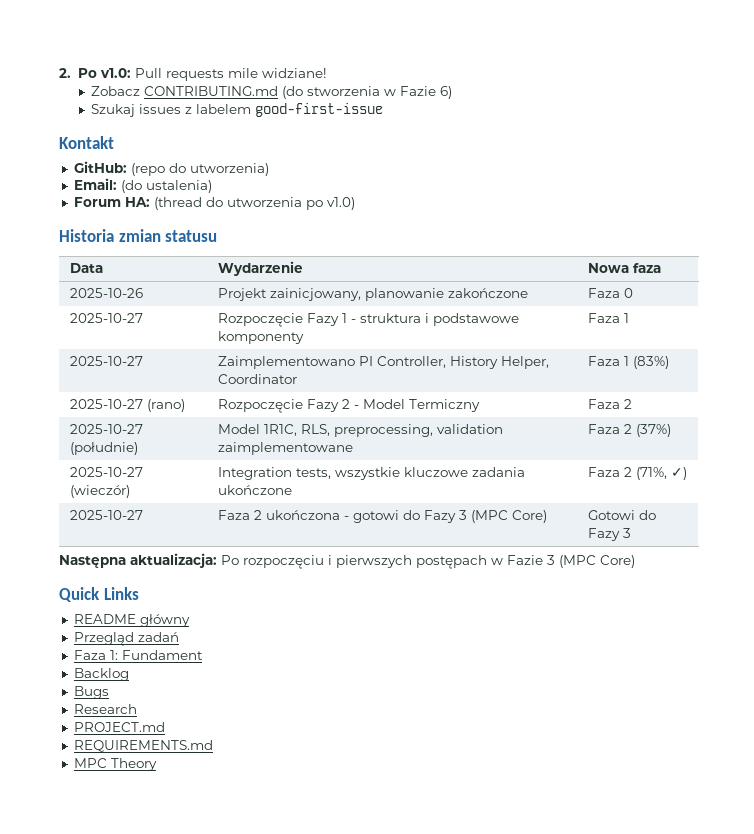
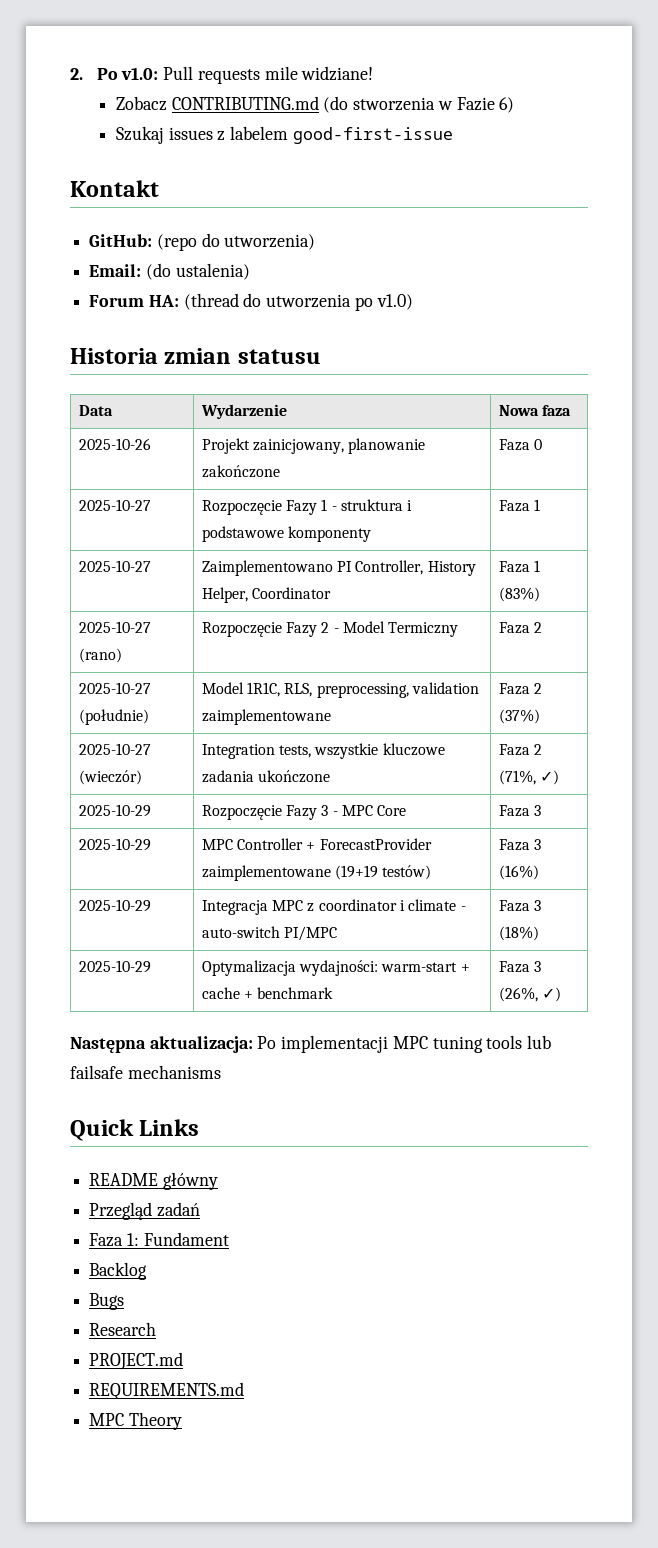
[69,510,143,520] [217,510,547,523] [587,510,656,520] [587,528,631,541] 2025-10-27 | Faza 2 ukończona - gotowi do Fazy 3 (MPC Core) | Gotowi do Fazy 3 -> [78,804,151,817] [201,805,407,820] [498,805,541,817] [78,838,151,851] [201,838,432,850] [201,865,432,881] [498,839,541,851] [498,865,539,880] [78,899,151,912] [201,899,466,915] [201,926,337,941] [498,900,541,912] [498,926,539,941] [78,960,151,973] [201,960,470,976] [201,987,334,999] [498,961,541,973] [498,987,561,1002] 2025-10-29 | Rozpoczęcie Fazy 3 - MPC Core | Faza 3 // 2025-10-29 | MPC Controller + ForecastProvider zaimplementowane (19+19 testów) | Faza 3 (16%) // 2025-10-29 | Integracja MPC z coordinator i climate - auto-switch PI/MPC | Faza 3 (18%) // 2025-10-29 | Optymalizacja wydajności: warm-start + cache + benchmark | Faza 3 (26%, ✓)
[243,555,635,569] rozpoczęciu i pierwszych postępach w Fazie 3 (MPC Core) -> [281,1035,552,1053] [70,1065,221,1079] implementacji MPC tuning tools lub failsafe mechanisms

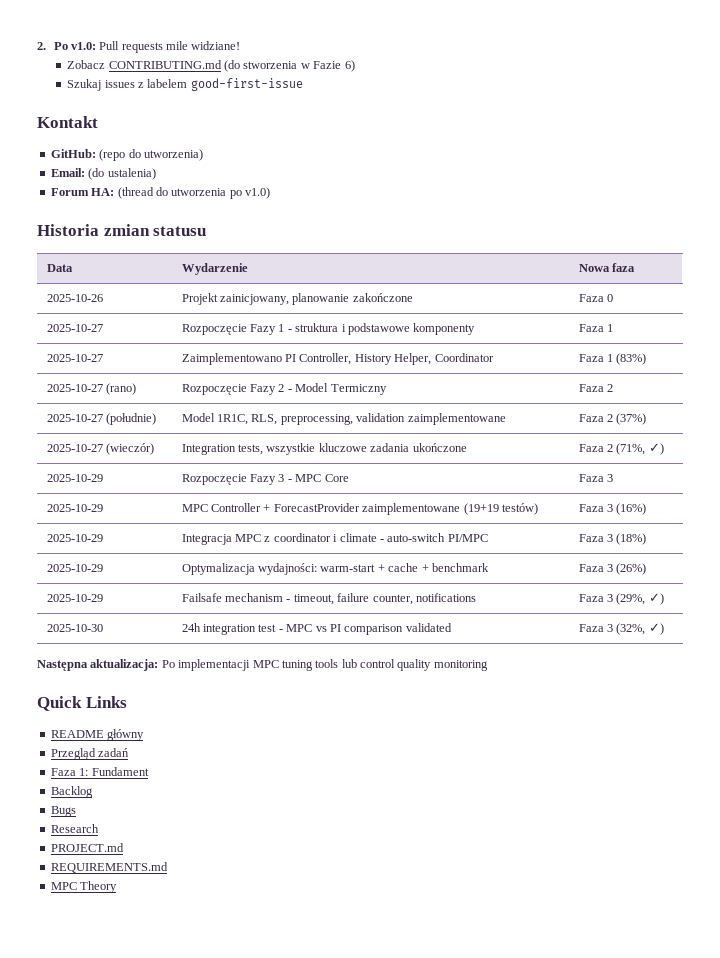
[498,987,538,1002] (26%, -> [616,563,647,575] [46,594,103,602] [181,593,476,605] [578,593,664,605] [46,624,103,632] [181,623,452,635] [578,623,646,635] (26%) // 2025-10-29 | Failsafe mechanism - timeout, failure counter, notifications | Faza 3 (29%, ✓) // 2025-10-30 | 24h integration test - MPC vs PI comparison validated | Faza 3 (32%,
[70,1065,221,1079] failsafe mechanisms -> [360,659,488,671] control quality monitoring

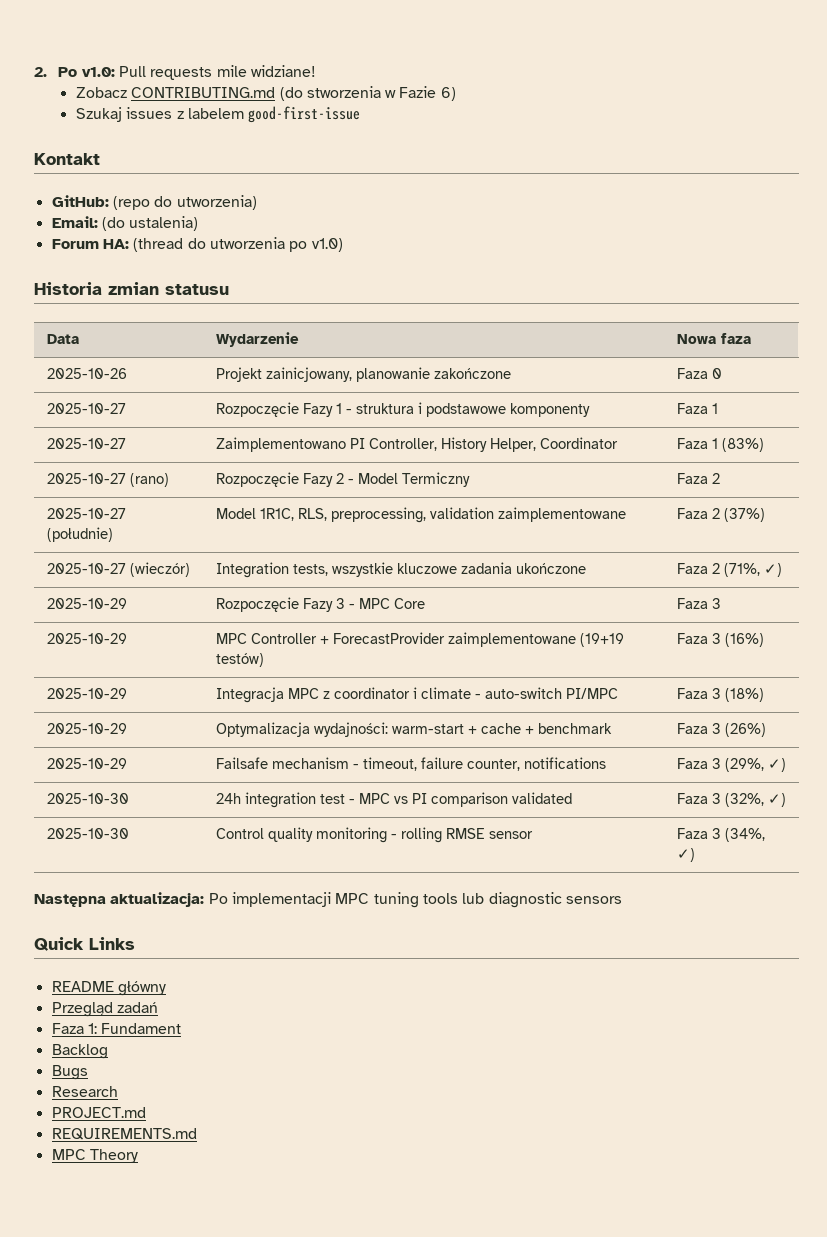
(664, 629) none -> [46,828,129,839] [215,827,533,843] [676,828,765,842] [676,848,695,862] // 2025-10-30 | Control quality monitoring - rolling RMSE sensor | Faza 3 (34%, ✓)
[360,659,488,671] control quality monitoring -> [488,892,622,908] diagnostic sensors

